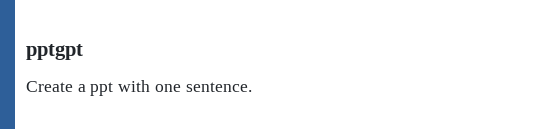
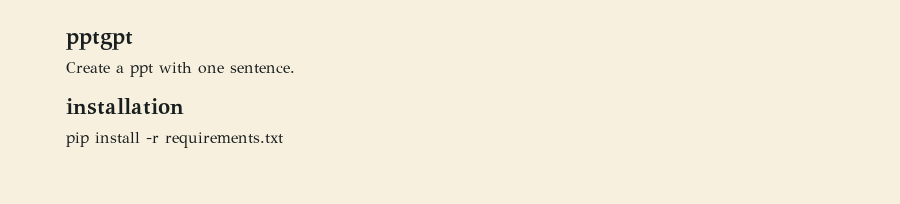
(252, 87) none -> [66,98,184,115] [66,132,283,148] // installation // pip install -r requirements.txt

